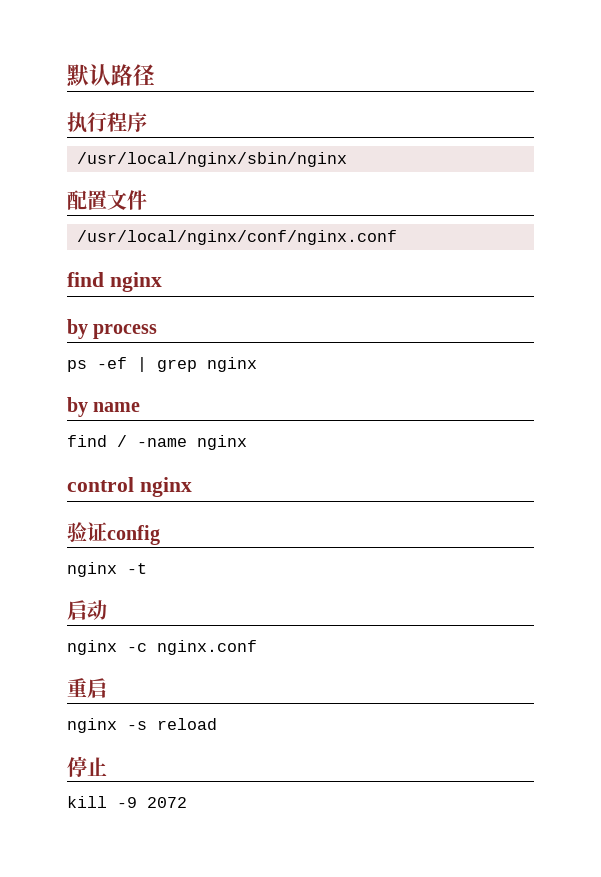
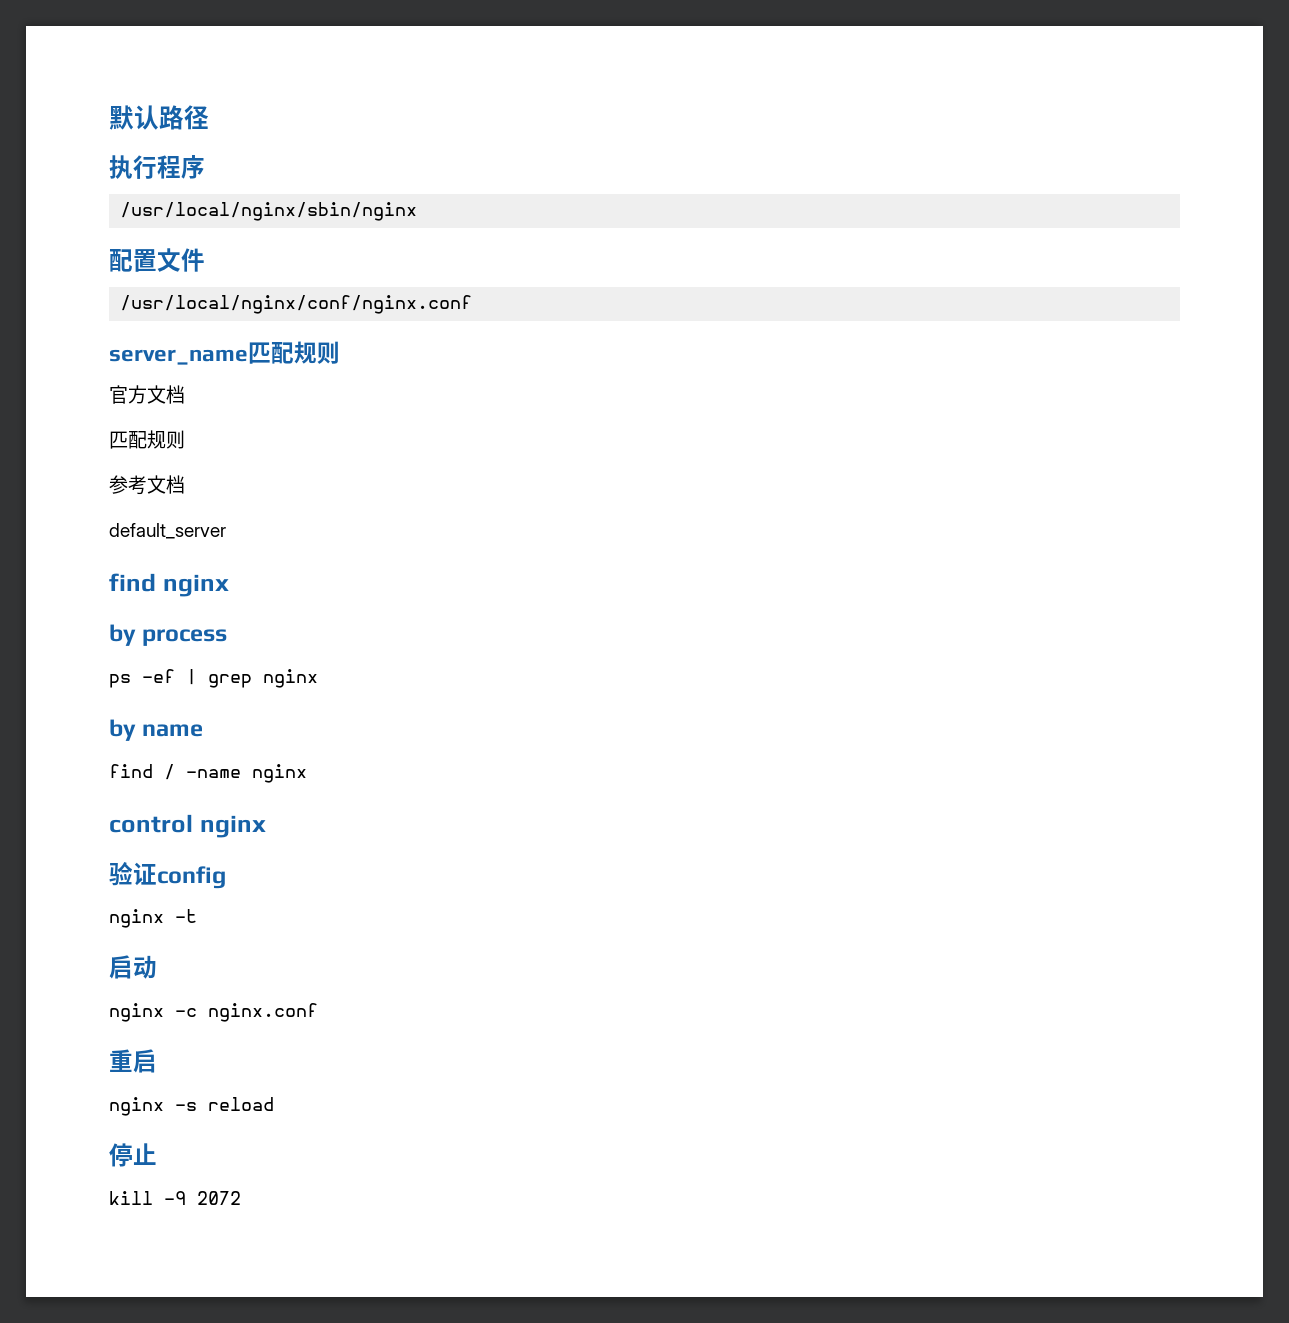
(398, 237) none -> [109,341,340,365] [109,385,185,404] [109,430,185,449] [109,475,185,495] [109,523,226,539] // server_name匹配规则 // 官方文档 // 匹配规则 // 参考文档 // default_server

